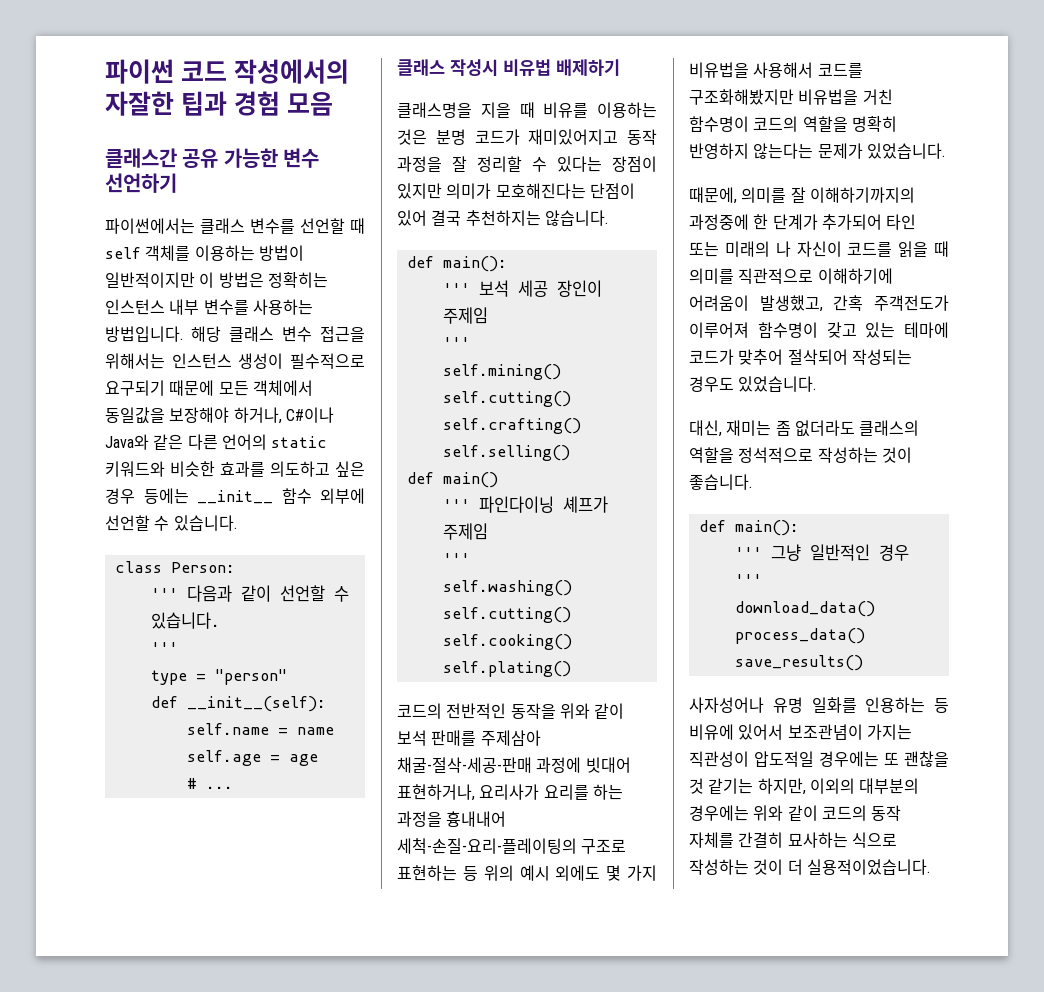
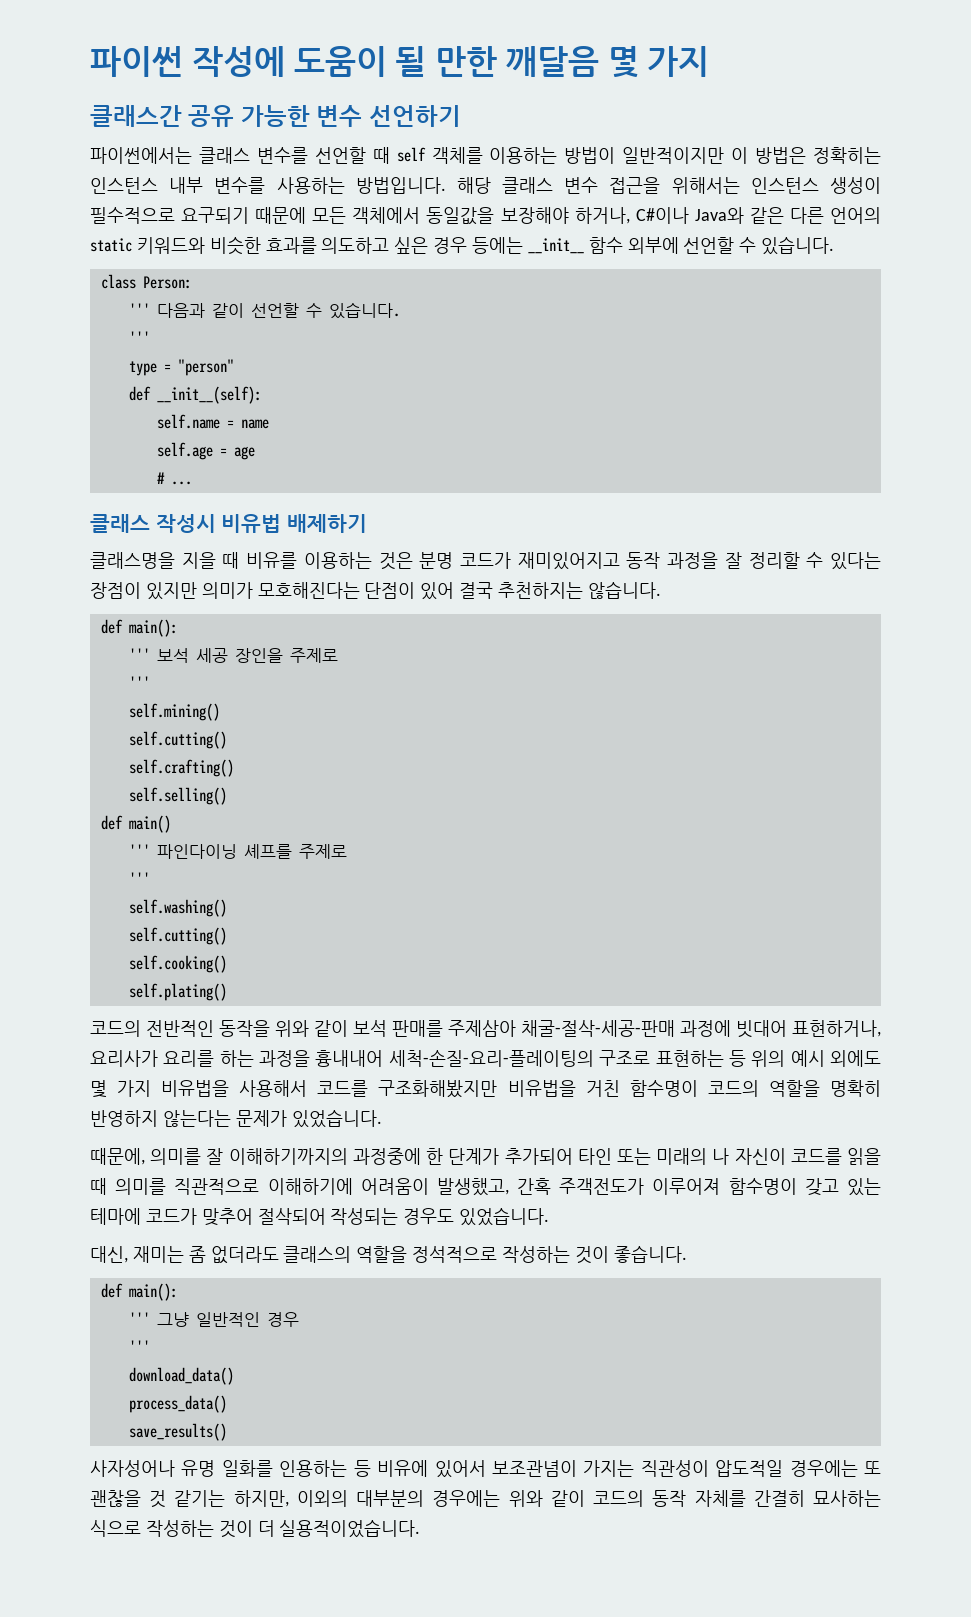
[181,59,349,84] [105,91,333,116] 코드 작성에서의 자잘한 팁과 경험 모음 -> [191,46,710,78] 작성에 도움이 될 만한 깨달음 몇 가지
[556,280,602,297] [442,307,488,324] 장인이 주제임 -> [234,648,338,663] 장인을 주제로
[562,496,608,513] [442,523,488,540] 셰프가 주제임 -> [243,844,347,859] 셰프를 주제로

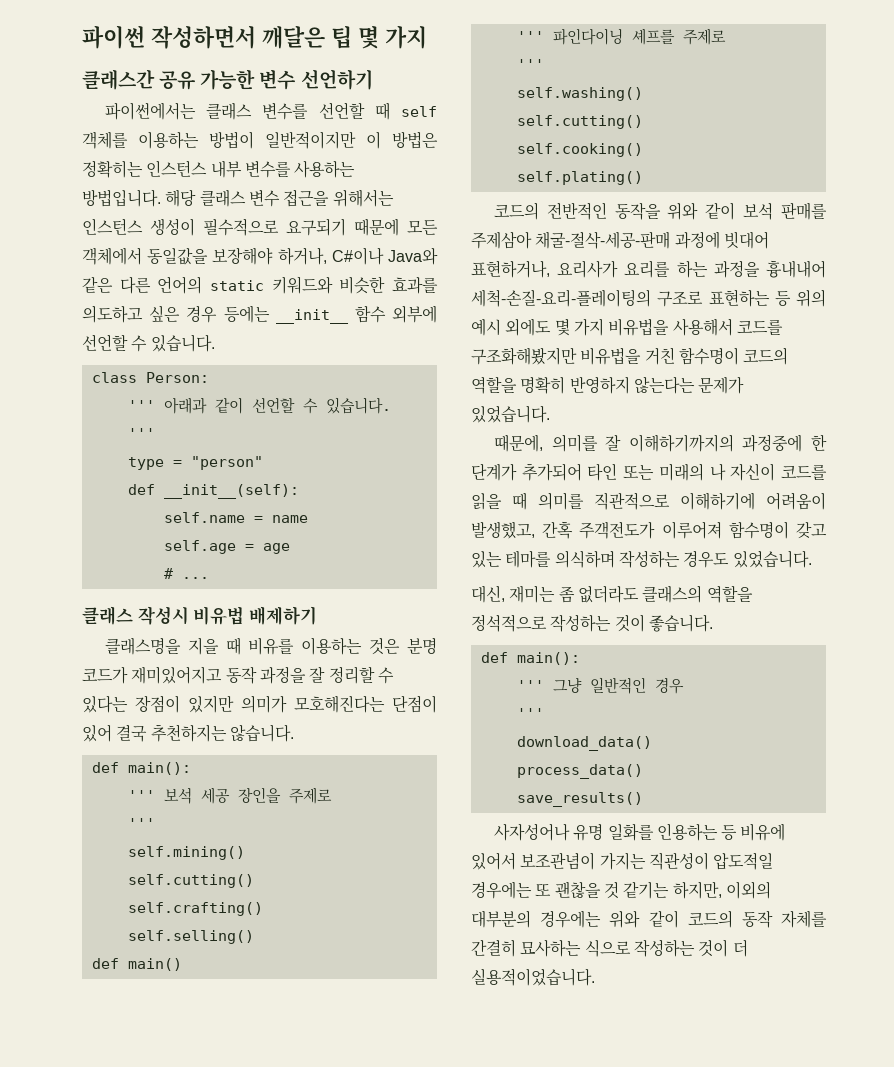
[191,46,599,77] 작성에 도움이 될 만한 깨달음 -> [150,26,352,49] 작성하면서 깨달은 팁
[156,303,205,318] 다음과 -> [163,397,207,414] 아래과
[90,1208,399,1226] 테마에 코드가 맞추어 절삭되어 작성되는 -> [505,550,680,568] 테마를 의식하며 작성하는

